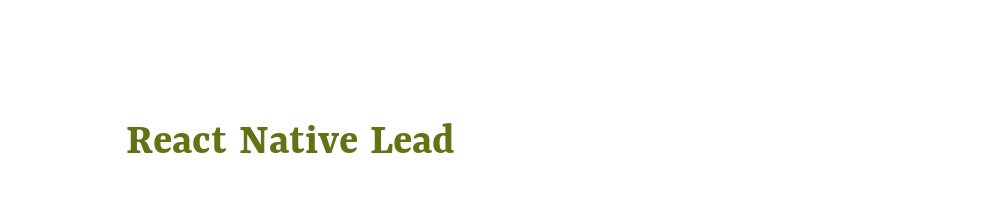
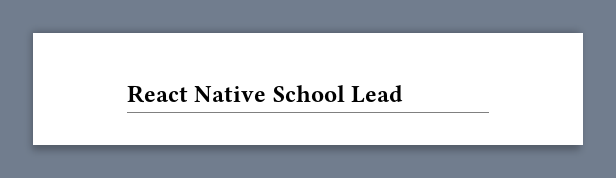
(359, 139) none -> [272,85,345,102] School

